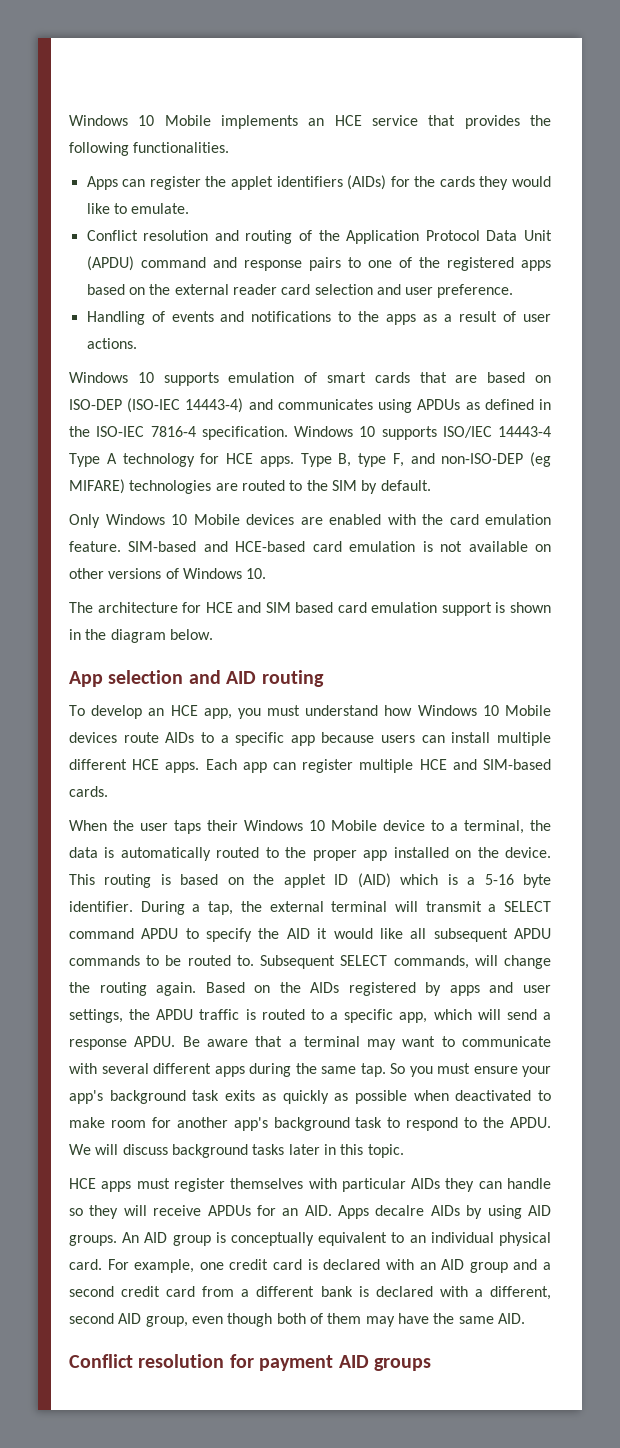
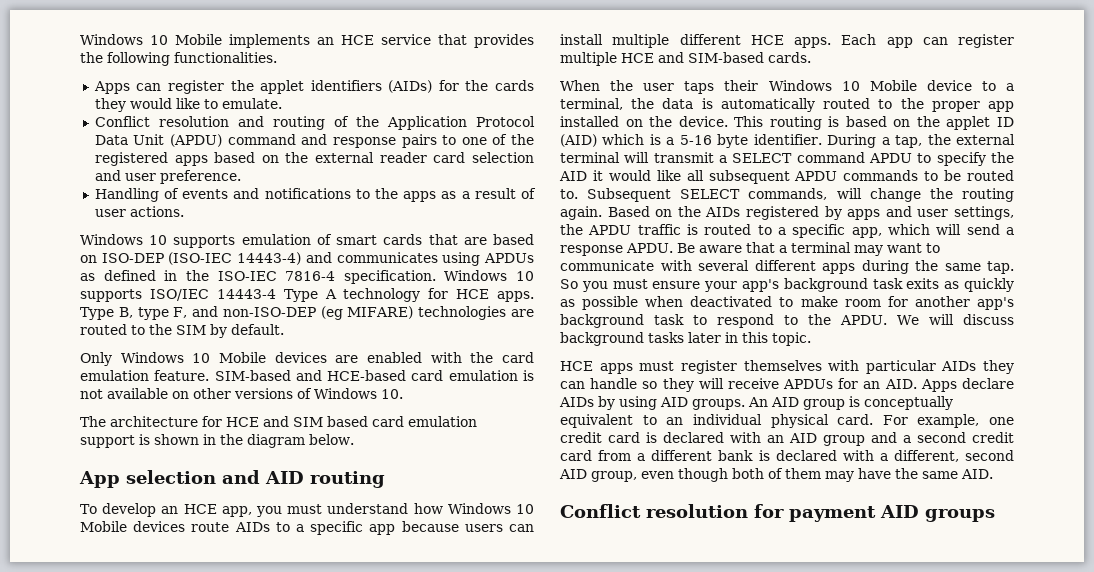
[375,1205,425,1216] decalre -> [962,378,1014,389] declare

